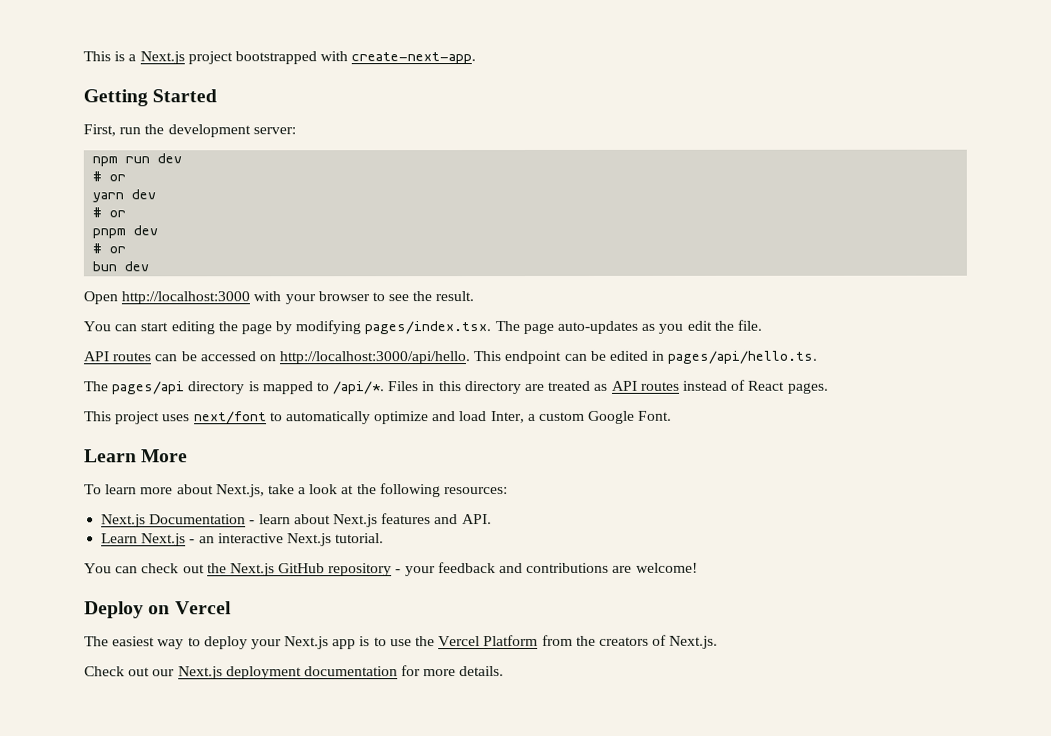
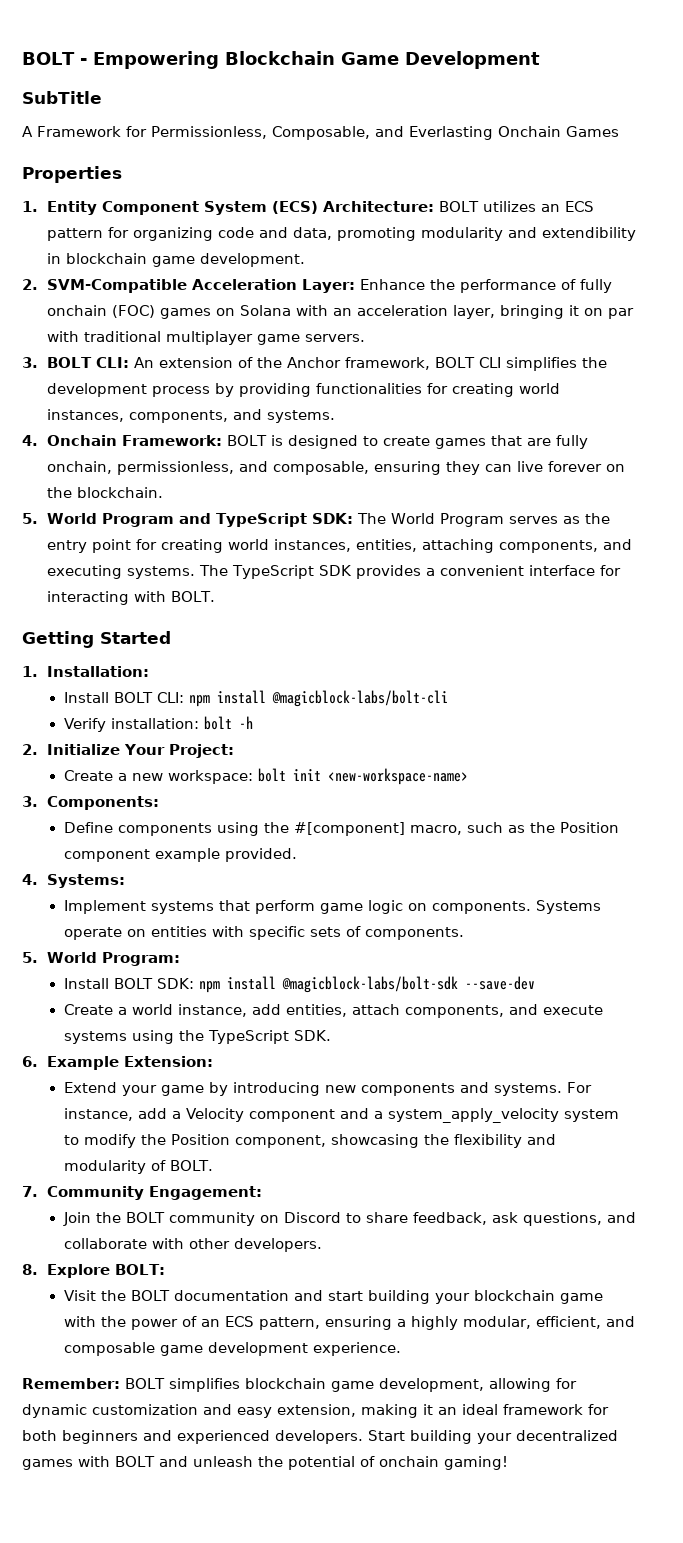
[83,51,477,65] [83,89,218,107] [83,124,296,138] [92,153,183,167] [92,171,127,182] [92,189,157,203] [92,207,127,218] [92,225,159,239] [92,243,127,254] [92,261,150,272] [83,291,475,305] [83,319,762,335] [83,350,818,365] [84,379,829,395] [84,410,673,425] [84,449,189,463] [84,483,509,498] [101,513,492,528] [101,533,385,547] [84,562,698,577] [84,601,232,619] [84,634,719,650] [84,665,505,680] This is a Next.js project bootstrapped with create-next-app. // Getting Started // First, run the development server: // npm run dev // # or // yarn dev // # or // pnpm dev // # or // bun dev // Open http://localhost:3000 with your browser to see the result. // You can start editing the page by modifying pages/index.tsx. The page auto-updates as you edit the file. // API routes can be accessed on http://localhost:3000/api/hello. This endpoint can be edited in pages/api/hello.ts. // The pages/api directory is mapped to /api/*. Files in this directory are treated as API routes instead of React pages. // This project uses next/font to automatically optimize and load Inter, a custom Google Font. // Learn More // To learn more about Next.js, take a look at the following resources: // Next.js Documentation - learn about Next.js features and API. // Learn Next.js - an interactive Next.js tutorial. // You can check out the Next.js GitHub repository - your feedback and contributions are welcome! // Deploy on Vercel // The easiest way to deploy your Next.js app is to use the Vercel Platform from the creators of Next.js. // Check out our Next.js deployment documentation for more details. -> [22,51,540,69] [22,91,102,104] [22,126,619,140] [22,166,122,183] [22,201,594,215] [46,227,636,241] [46,253,305,267] [22,279,612,293] [46,305,634,319] [46,331,365,345] [22,357,607,371] [46,383,560,397] [46,409,335,423] [22,435,588,449] [46,461,625,475] [46,487,163,498] [22,513,610,527] [46,539,632,553] [46,565,621,579] [46,591,215,605] [22,631,171,648] [22,666,149,677] [63,690,449,707] [63,716,254,732] [22,744,234,758] [63,768,468,785] [22,796,159,810] [63,822,619,836] [63,848,297,862] [22,874,125,888] [63,900,601,914] [63,926,464,940] [22,952,180,966] [63,976,536,993] [63,1004,603,1018] [63,1030,332,1044] [22,1056,213,1070] [63,1082,592,1096] [63,1108,620,1123] [63,1134,556,1148] [63,1160,214,1174] [22,1186,262,1200] [62,1212,637,1226] [63,1238,322,1252] [22,1264,165,1278] [63,1290,604,1304] [63,1316,635,1330] [63,1342,401,1356] [22,1378,577,1392] [22,1404,609,1418] [22,1430,618,1444] [22,1456,508,1470] BOLT - Empowering Blockchain Game Development // SubTitle // A Framework for Permissionless, Composable, and Everlasting Onchain Games // Properties // 1. Entity Component System (ECS) Architecture: BOLT utilizes an ECS pattern for organizing code and data, promoting modularity and extendibility in blockchain game development. // 2. SVM-Compatible Acceleration Layer: Enhance the performance of fully onchain (FOC) games on Solana with an acceleration layer, bringing it on par with traditional multiplayer game servers. // 3. BOLT CLI: An extension of the Anchor framework, BOLT CLI simplifies the development process by providing functionalities for creating world instances, components, and systems. // 4. Onchain Framework: BOLT is designed to create games that are fully onchain, permissionless, and composable, ensuring they can live forever on the blockchain. // 5. World Program and TypeScript SDK: The World Program serves as the entry point for creating world instances, entities, attaching components, and executing systems. The TypeScript SDK provides a convenient interface for interacting with BOLT. // Getting Started // 1. Installation: // Install BOLT CLI: npm install @magicblock-labs/bolt-cli // Verify installation: bolt -h // 2. Initialize Your Project: // Create a new workspace: bolt init <new-workspace-name> // 3. Components: // Define components using the #[component] macro, such as the Position component example provided. // 4. Systems: // Implement systems that perform game logic on components. Systems operate on entities with specific sets of components. // 5. World Program: // Install BOLT SDK: npm install @magicblock-labs/bolt-sdk --save-dev // Create a world instance, add entities, attach components, and execute systems using the TypeScript SDK. // 6. Example Extension: // Extend your game by introducing new components and systems. For instance, add a Velocity component and a system_apply_velocity system to modify the Position component, showcasing the flexibility and modularity of BOLT. // 7. Community Engagement: // Join the BOLT community on Discord to share feedback, ask questions, and collaborate with other developers. // 8. Explore BOLT: // Visit the BOLT documentation and start building your blockchain game with the power of an ECS pattern, ensuring a highly modular, efficient, and composable game development experience. // Remember: BOLT simplifies blockchain game development, allowing for dynamic customization and easy extension, making it an ideal framework for both beginners and experienced developers. Start building your decentralized games with BOLT and unleash the potential of onchain gaming!

